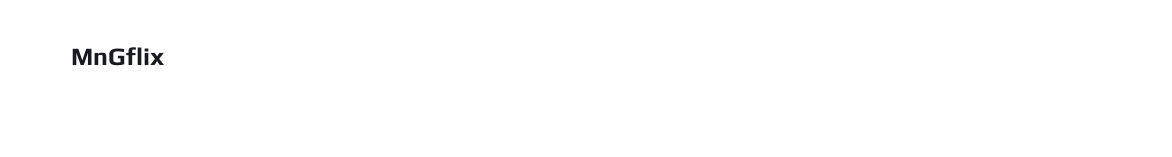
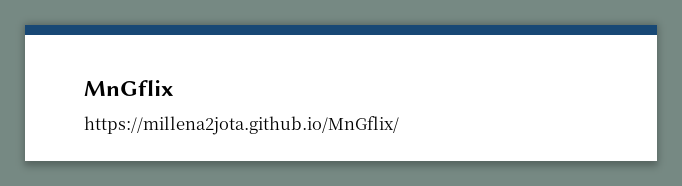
(164, 56) none -> [84,116,399,135] // https://millena2jota.github.io/MnGflix/

